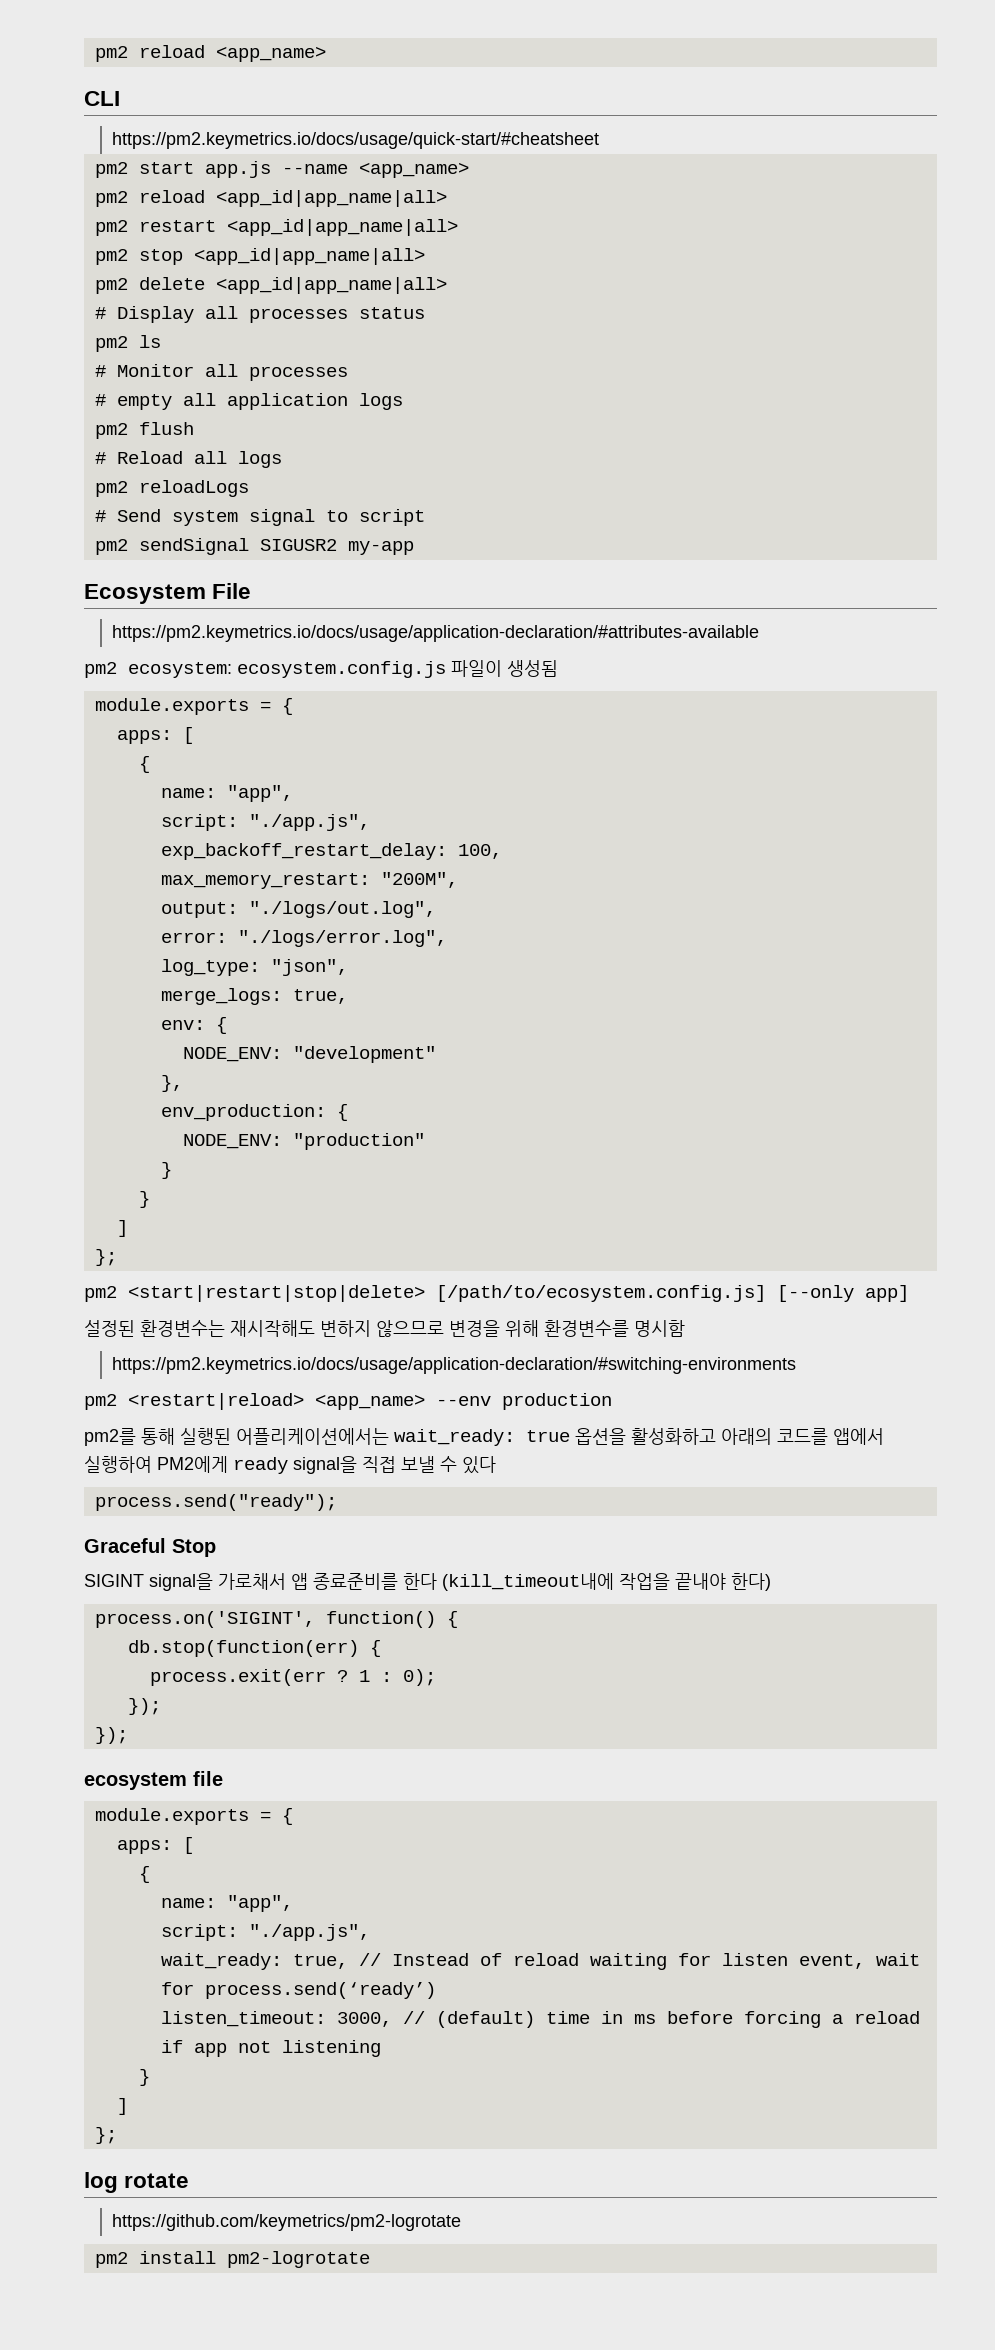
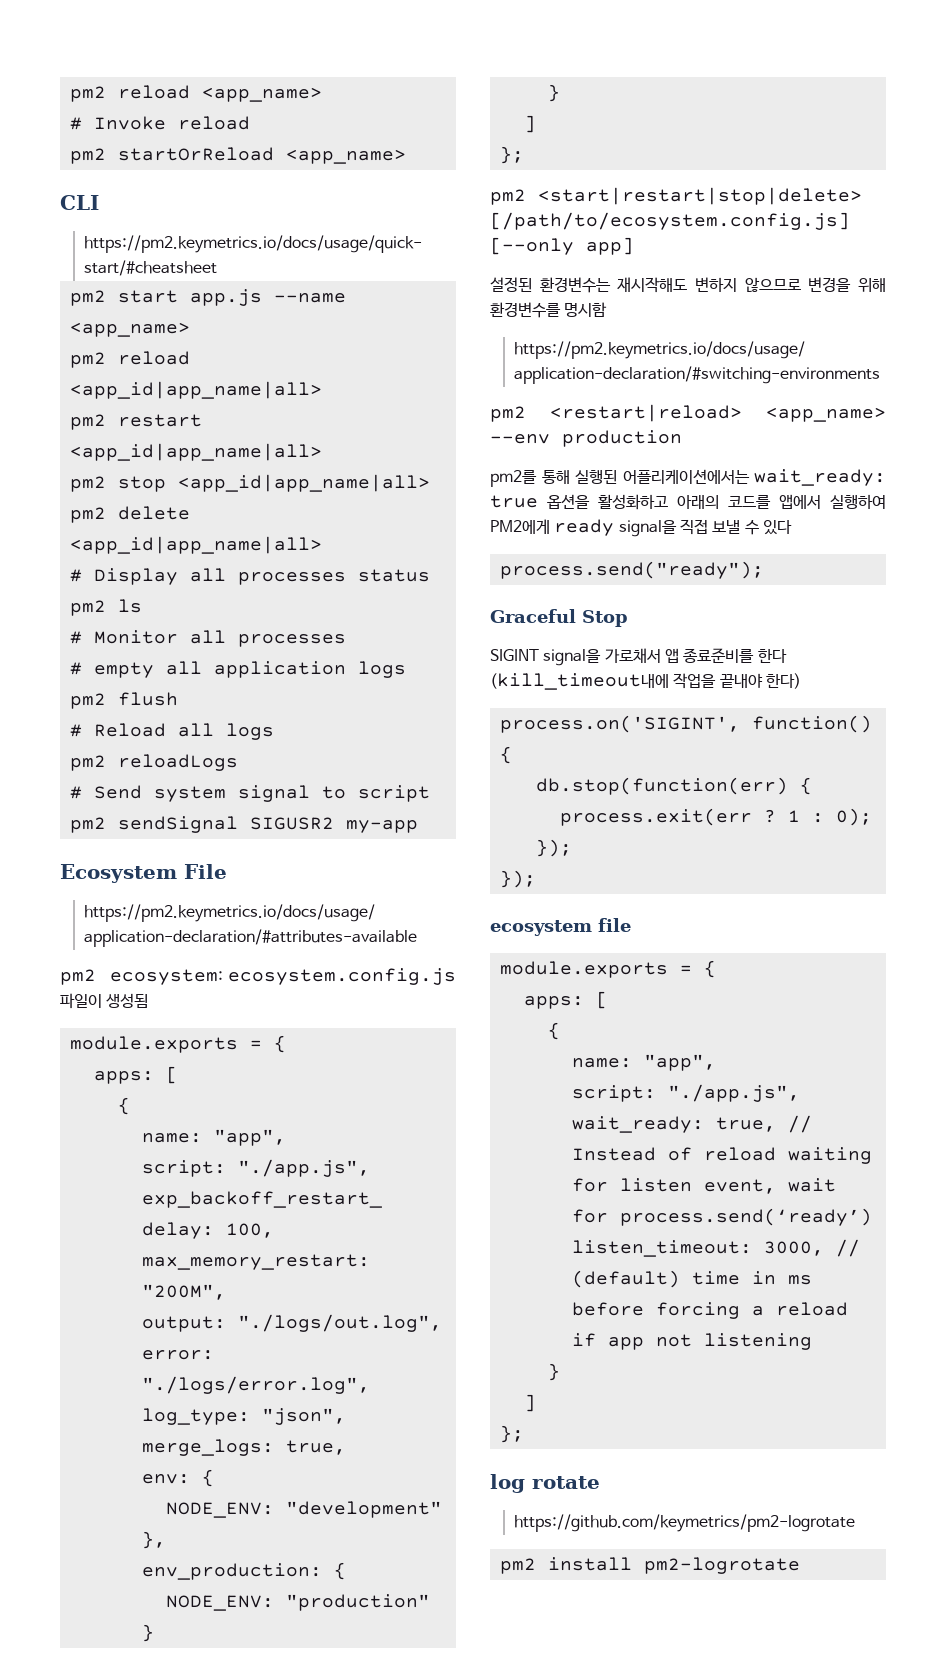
(326, 54) none -> [69,116,250,130] [69,147,406,164] // # Invoke reload // pm2 startOrReload <app_name>

